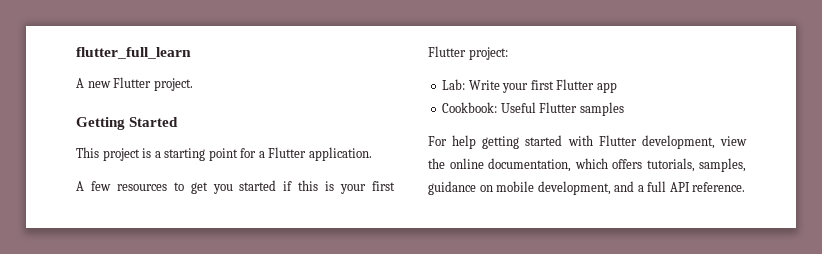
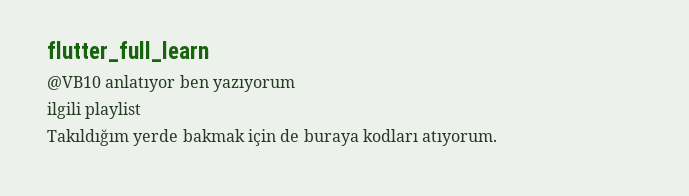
[76,77,193,91] [76,117,179,130] [76,147,372,161] [76,180,395,194] [428,46,508,60] [442,79,617,93] [442,102,624,116] [428,135,747,149] [428,158,746,172] [428,181,746,195] A new Flutter project. // Getting Started // This project is a starting point for a Flutter application. // A few resources to get you started if this is your first Flutter project: // Lab: Write your first Flutter app // Cookbook: Useful Flutter samples // For help getting started with Flutter development, view the online documentation, which offers tutorials, samples, guidance on mobile development, and a full API reference. -> [47,75,295,92] [47,102,142,119] [47,129,498,146] @VB10 anlatıyor ben yazıyorum // ilgili playlist // Takıldığım yerde bakmak için de buraya kodları atıyorum.

